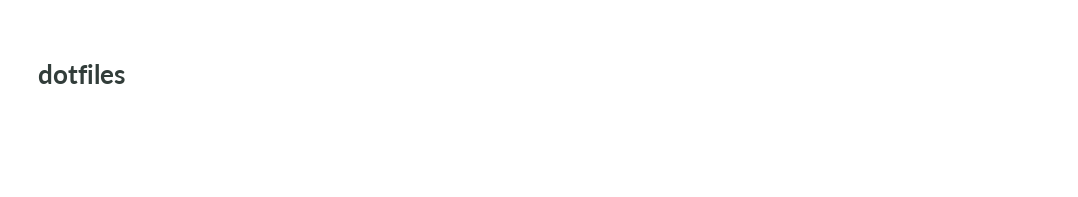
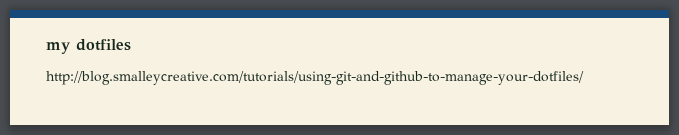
(38, 74) none -> [46,42,71,54] my
(125, 74) none -> [46,71,584,85] // http://blog.smalleycreative.com/tutorials/using-git-and-github-to-manage-your-dotfiles/

